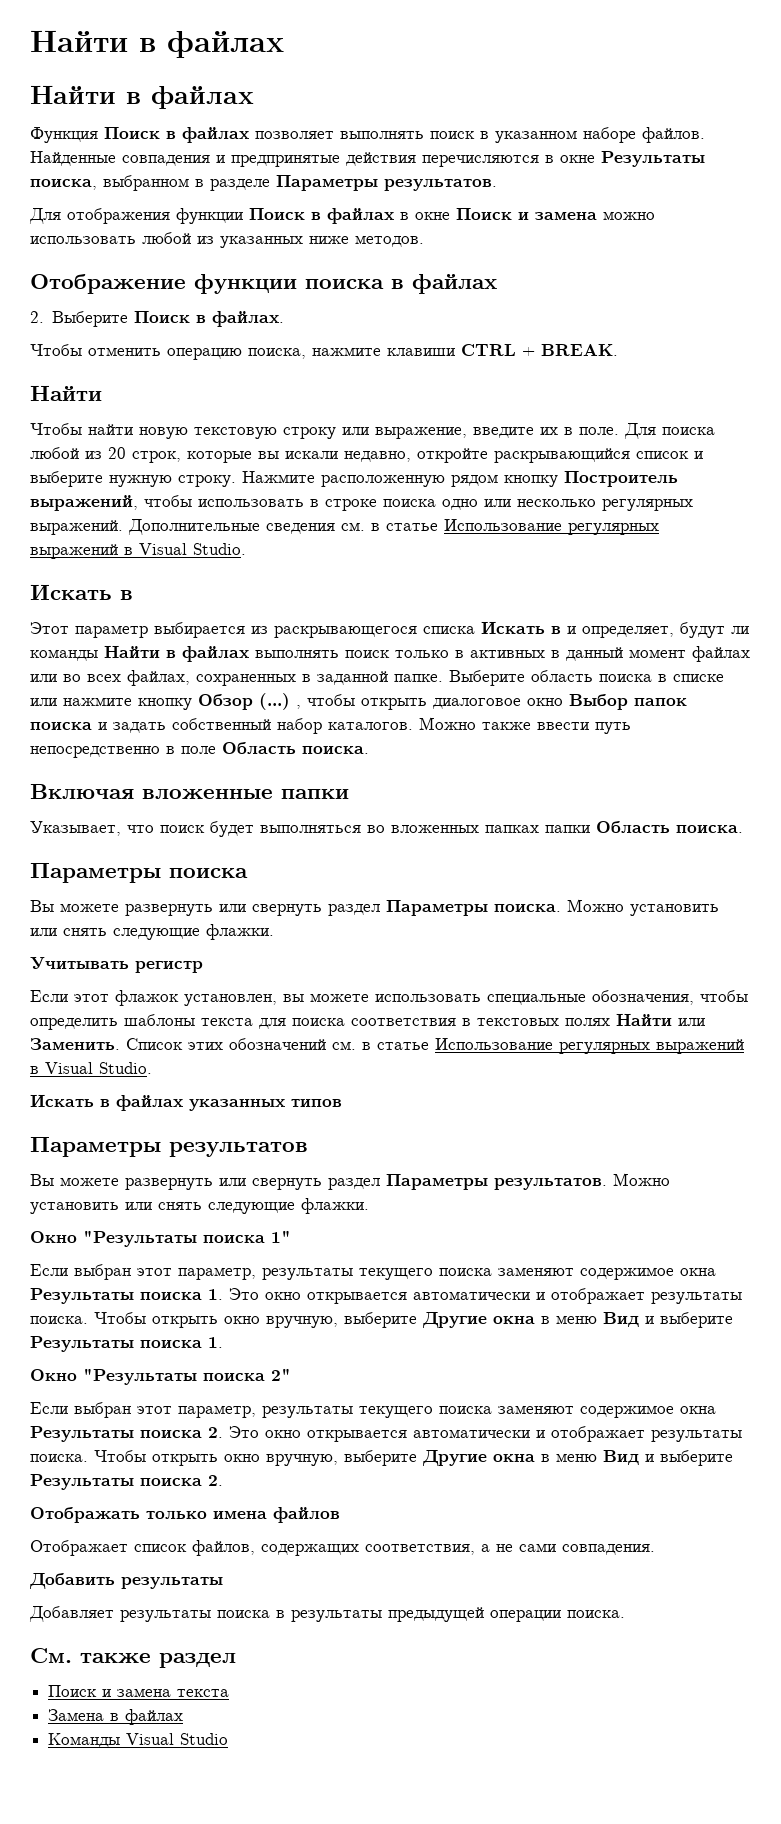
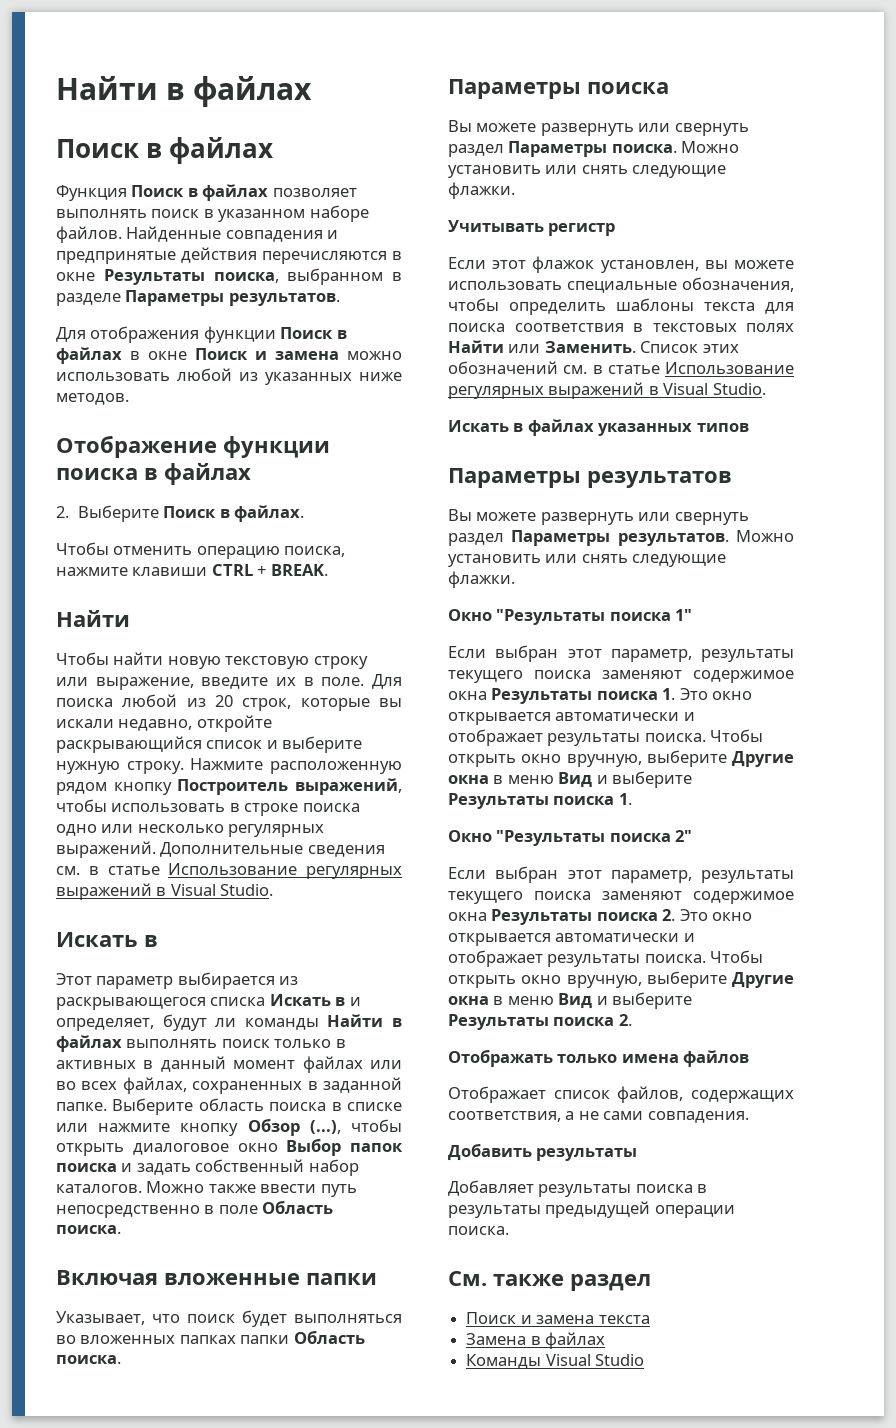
[30,30,284,58] [30,85,116,104] Найти в файлах // Найти -> [56,76,313,107] [56,139,140,158] Найти в файлах // Поиск
[259,693,301,710] (...) , -> [309,1120,341,1134] (...),

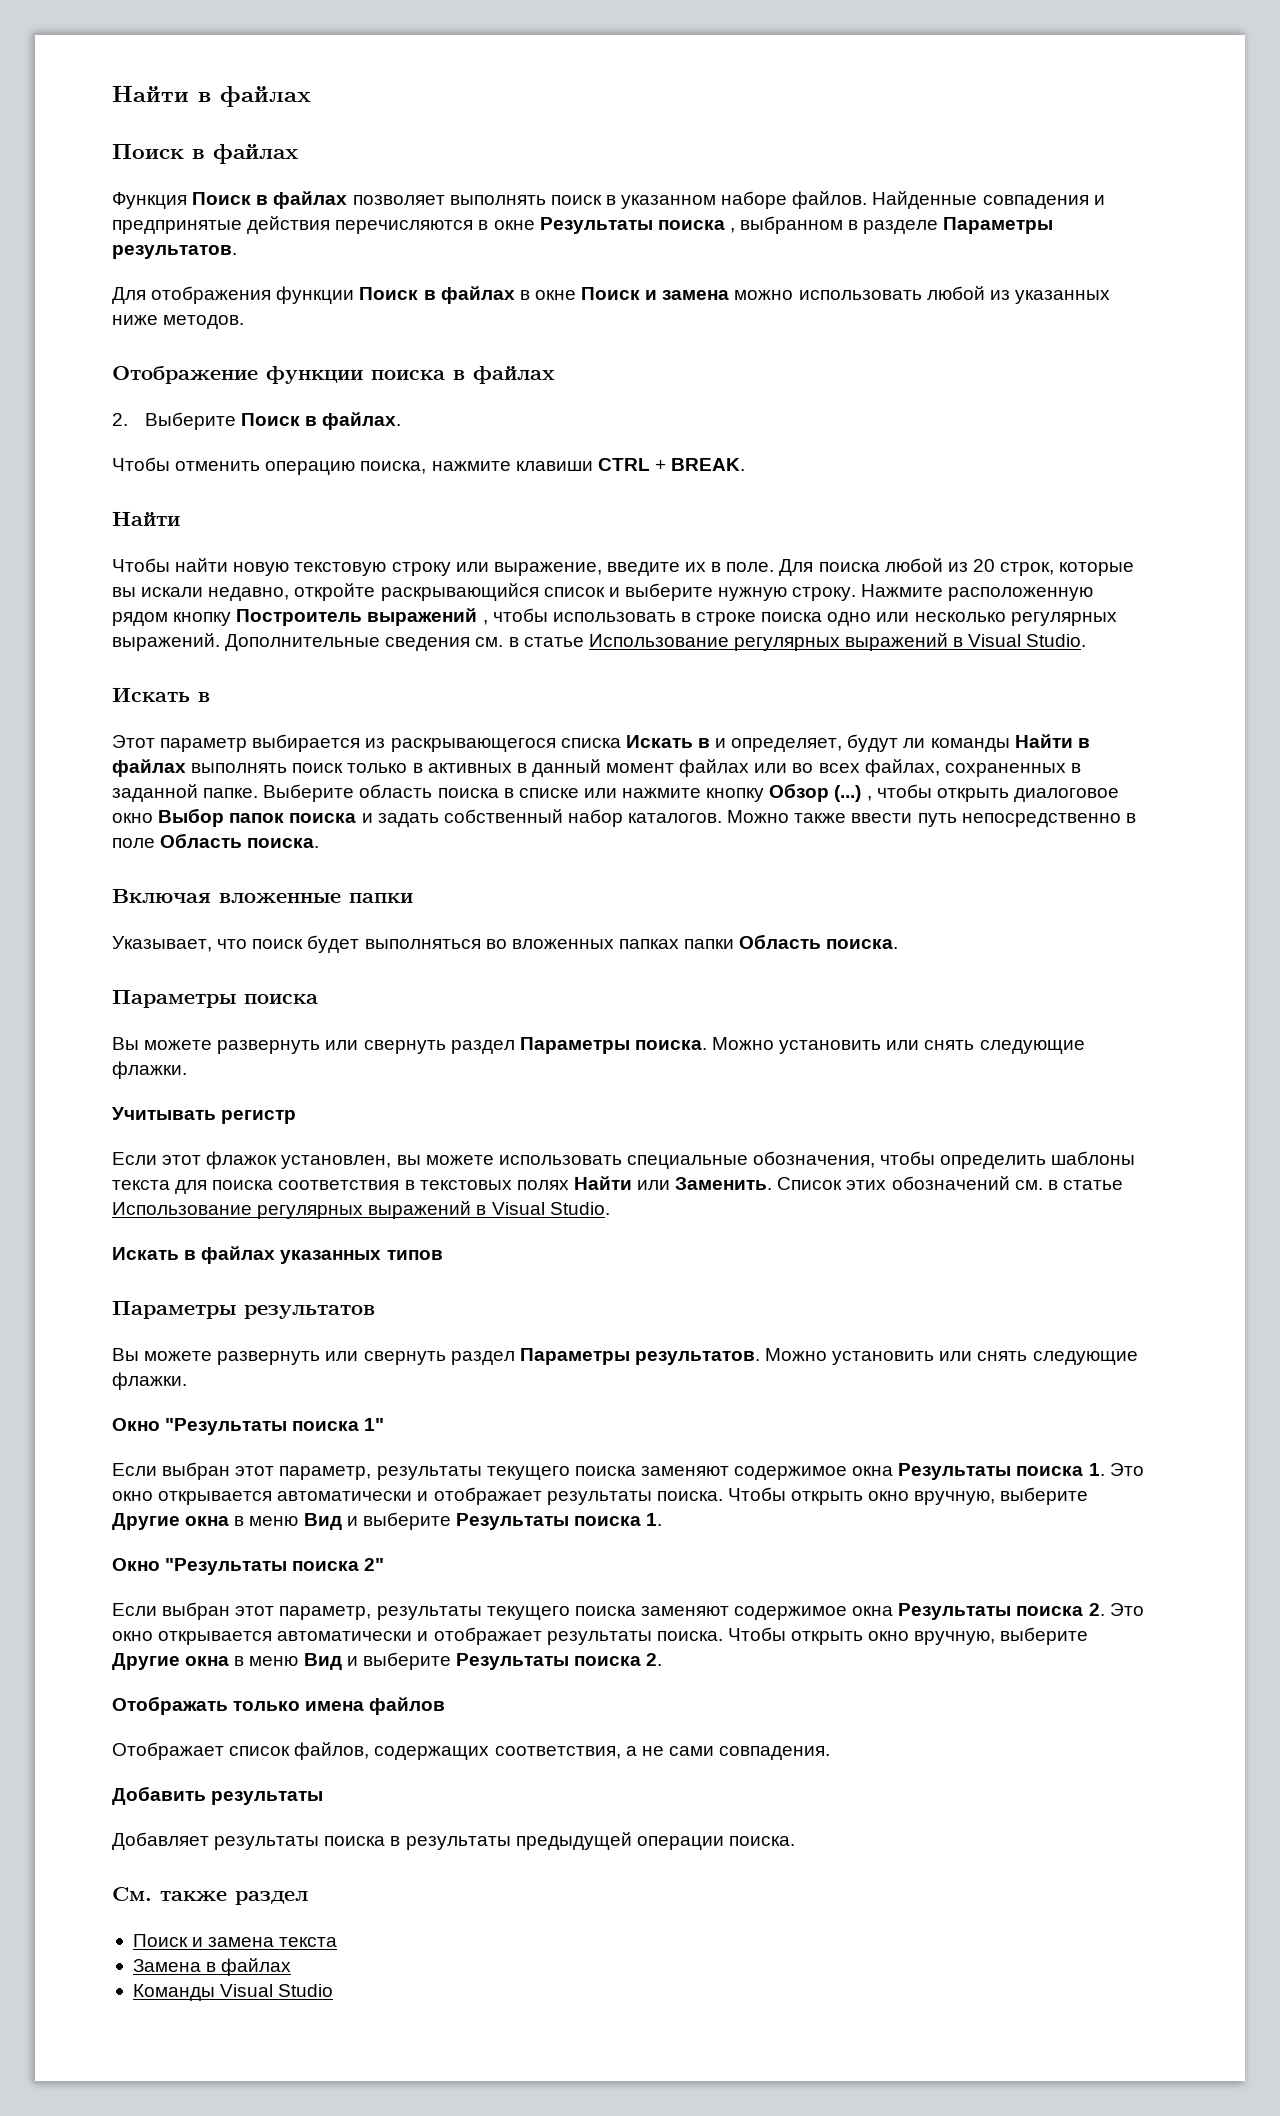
[213,272,279,283] поиска, -> [657,220,735,233] поиска ,
[295,778,402,795] выражений, -> [367,608,488,626] выражений ,
[309,1120,341,1134] (...), -> [834,785,872,802] (...) ,

